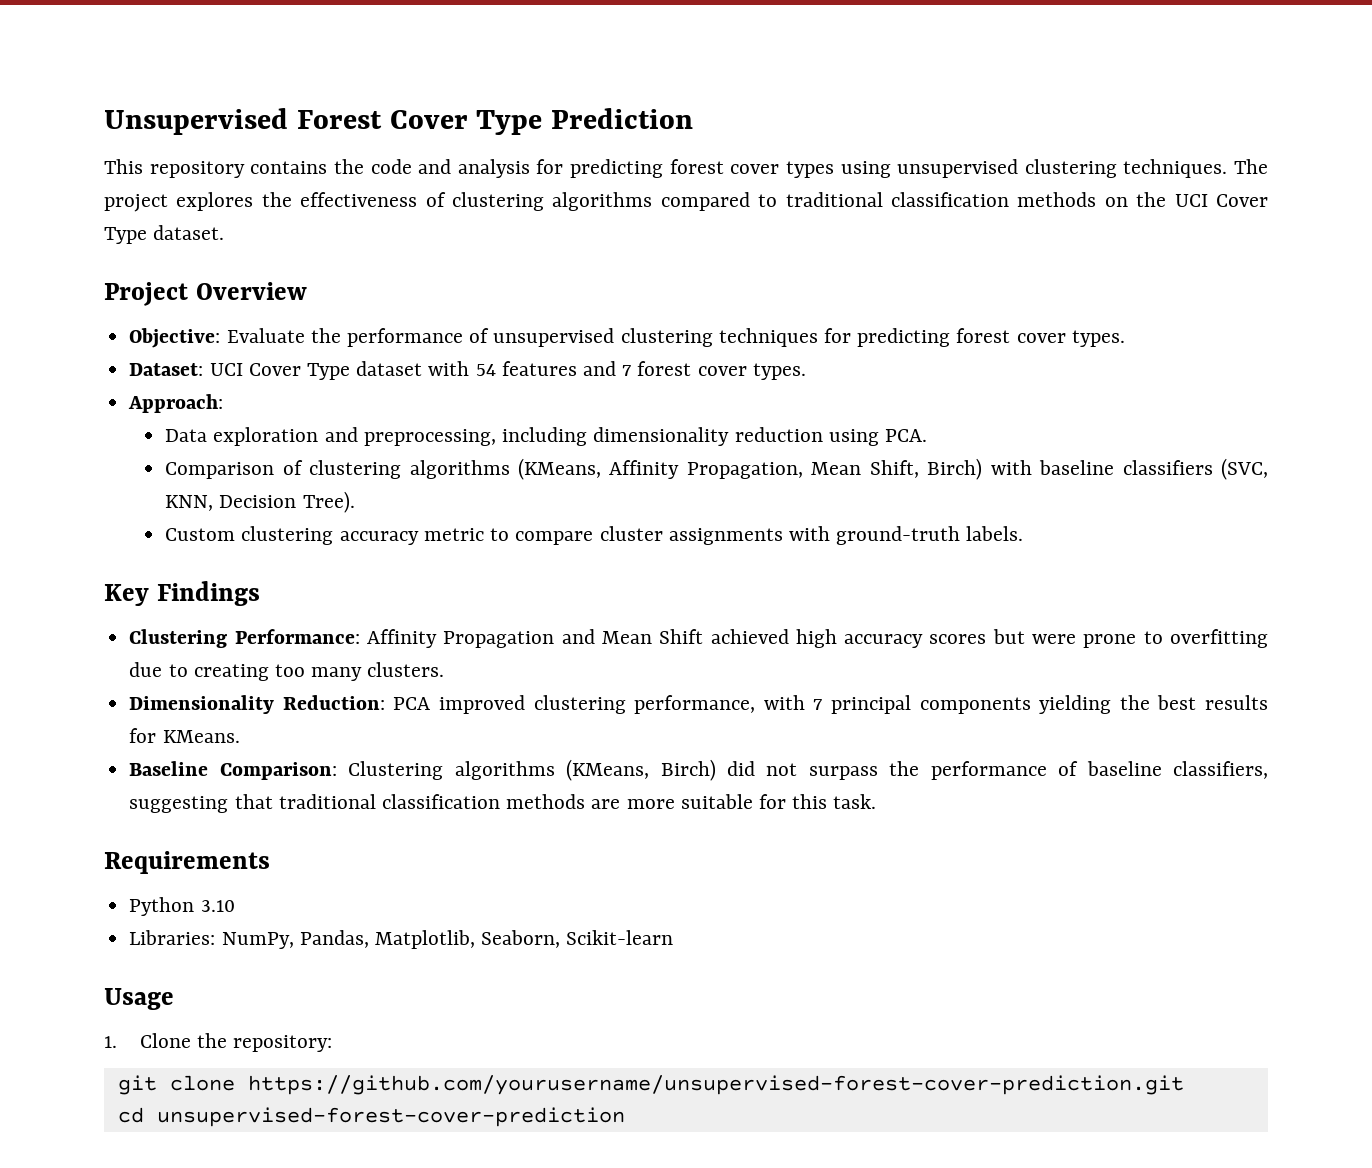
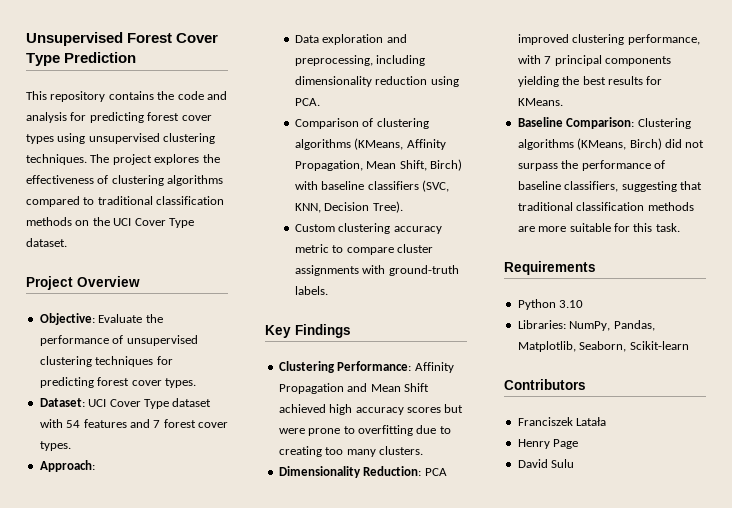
[104,988,174,1010] [104,1033,333,1052] [117,1075,1184,1095] [117,1107,625,1127] Usage // 1. Clone the repository: // git clone https://github.com/yourusername/unsupervised-forest-cover-prediction.git // cd unsupervised-forest-cover-prediction -> [504,379,586,390] [517,417,607,426] [517,439,579,449] [517,459,575,468] Contributors // Franciszek Latała // Henry Page // David Sulu

